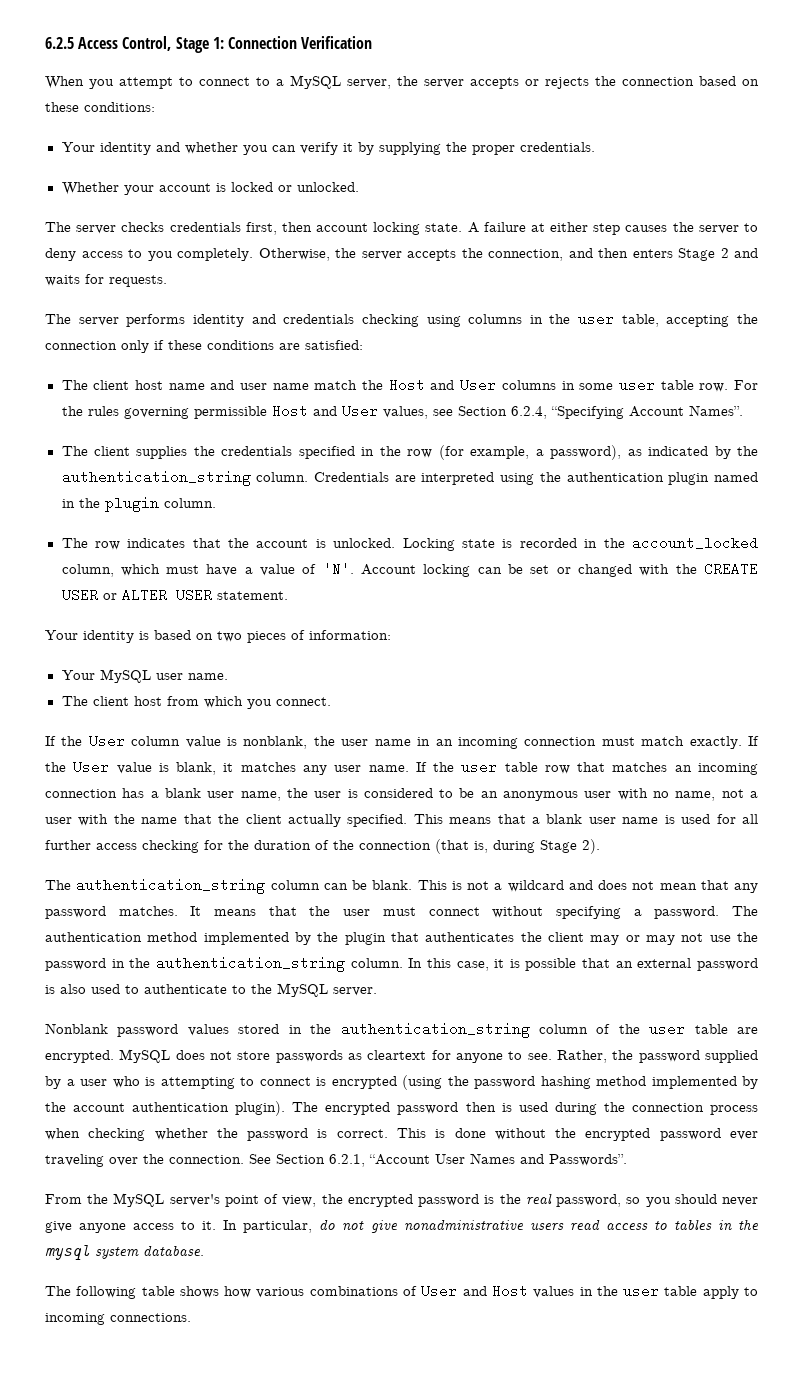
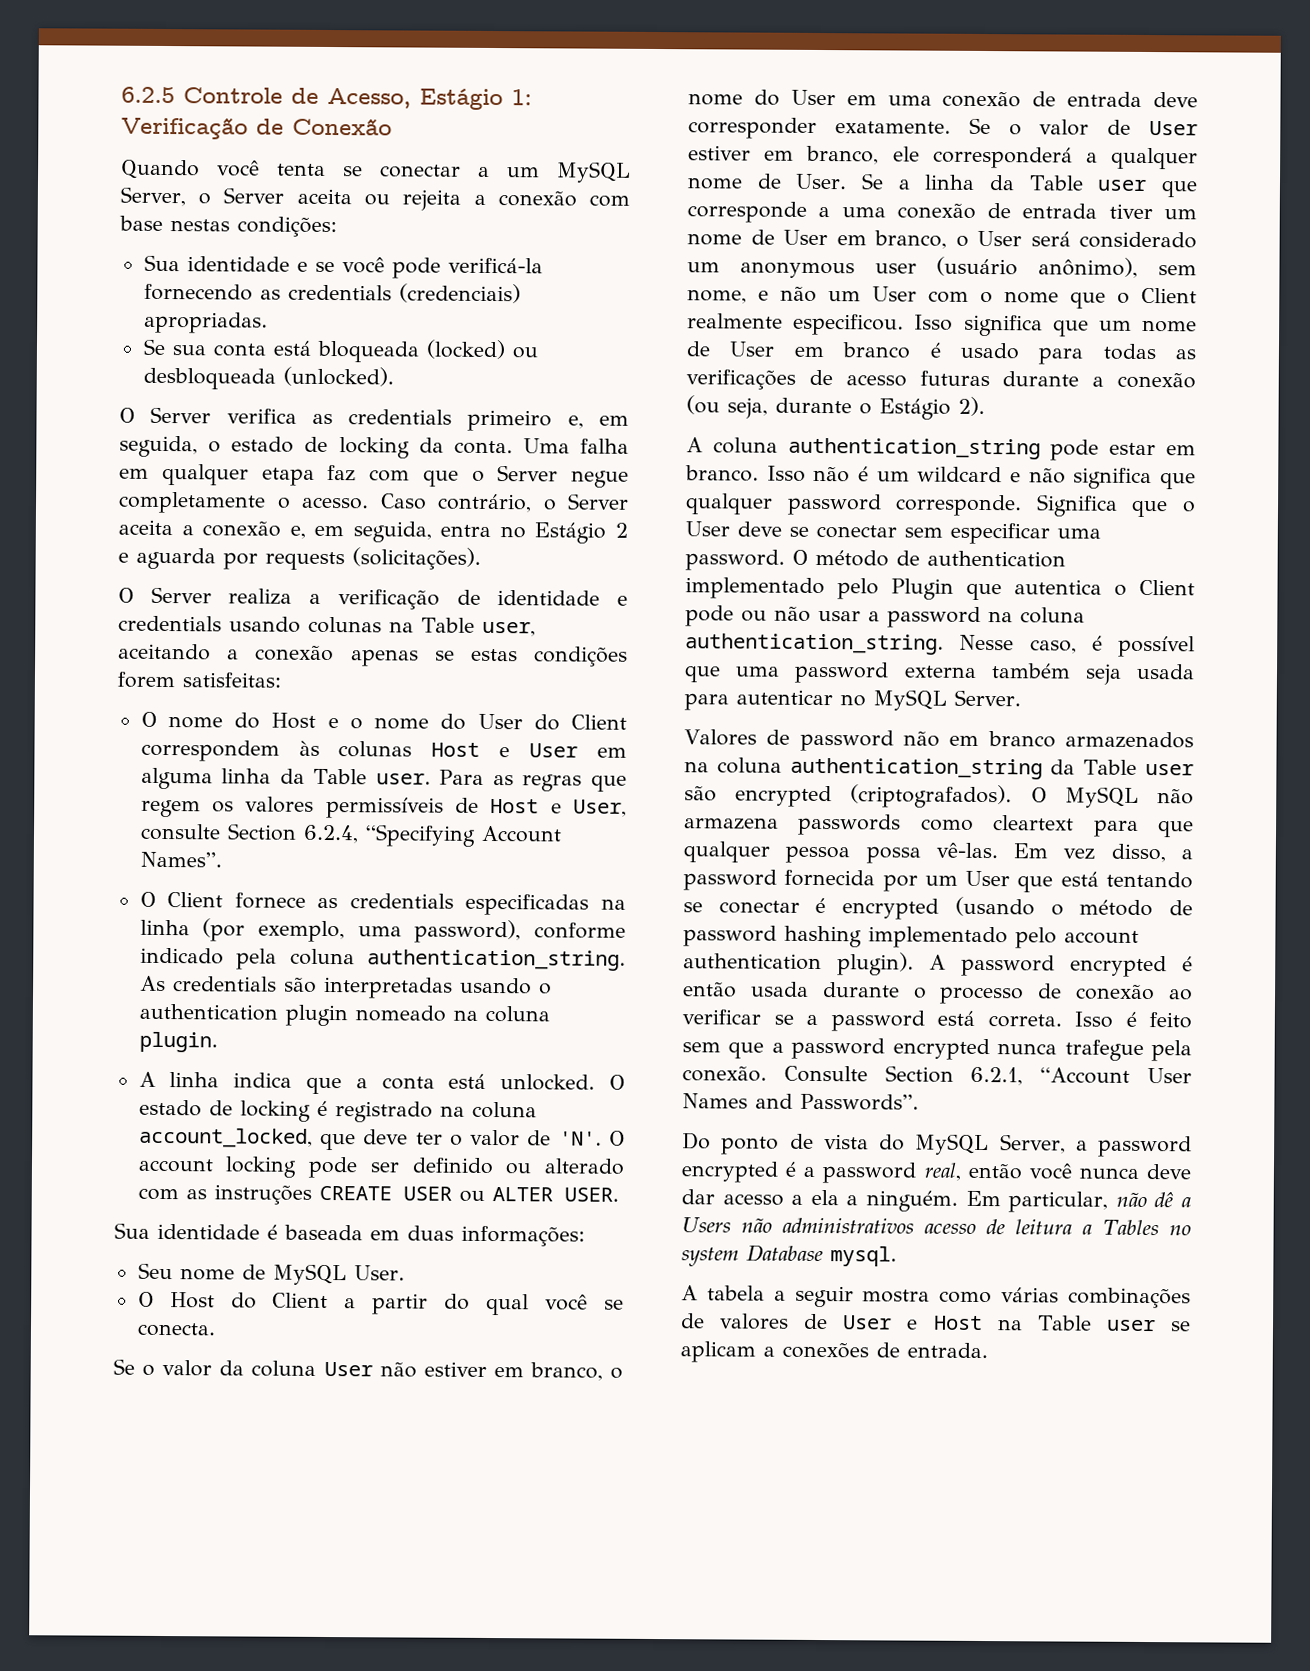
[78,36,373,53] [45,75,759,89] [45,102,155,112] [61,142,595,155] [61,182,359,195] [45,222,758,235] [45,248,758,261] [45,274,167,287] [45,312,758,327] [45,340,363,353] [61,378,759,392] [61,404,453,419] Access Control, Stage 1: Connection Verification // When you attempt to connect to a MySQL server, the server accepts or rejects the connection based on these conditions: // Your identity and whether you can verify it by supplying the proper credentials. // Whether your account is locked or unlocked. // The server checks credentials first, then account locking state. A failure at either step causes the server to deny access to you completely. Otherwise, the server accepts the connection, and then enters Stage 2 and waits for requests. // The server performs identity and credentials checking using columns in the user table, accepting the connection only if these conditions are satisfied: // The client host name and user name match the Host and User columns in some user table row. For the rules governing permissible Host and User values, see -> [183,87,532,111] [121,116,392,140] [121,159,631,183] [120,186,630,211] [119,215,337,238] [143,254,543,279] [143,283,521,304] [143,311,268,334] [142,338,538,363] [142,366,394,390] [119,406,629,432] [119,435,629,459] [119,463,629,488] [118,491,629,514] [118,519,628,544] [118,547,481,571] [118,586,628,610] [118,615,536,637] [118,643,628,667] [117,671,281,689] [140,711,628,731] [140,739,627,762] [140,767,627,792] [140,796,627,819] [139,823,221,841] Controle de Acesso, Estágio 1: Verificação de Conexão // Quando você tenta se conectar a um MySQL Server, o Server aceita ou rejeita a conexão com base nestas condições: // Sua identidade e se você pode verificá-la fornecendo as credentials (credenciais) apropriadas. // Se sua conta está bloqueada (locked) ou desbloqueada (unlocked). // O Server verifica as credentials primeiro e, em seguida, o estado de locking da conta. Uma falha em qualquer etapa faz com que o Server negue completamente o acesso. Caso contrário, o Server aceita a conexão e, em seguida, entra no Estágio 2 e aguarda por requests (solicitações). // O Server realiza a verificação de identidade e credentials usando colunas na Table user, aceitando a conexão apenas se estas condições forem satisfeitas: // O nome do Host e o nome do User do Client correspondem às colunas Host e User em alguma linha da Table user. Para as regras que regem os valores permissíveis de Host e User, consulte
[61,445,758,460] [61,470,758,486] [61,497,216,512] [61,536,758,551] [61,562,759,577] [61,588,288,602] [45,630,391,643] [61,669,228,683] [61,696,331,709] [45,734,759,749] [45,760,759,775] [45,788,758,801] [45,814,759,827] [45,839,600,854] [45,878,758,894] [45,906,758,919] [45,932,759,945] [45,956,758,972] [45,983,377,997] [45,1022,758,1038] [45,1049,758,1063] [45,1075,758,1090] [45,1101,759,1116] [45,1128,759,1141] [45,1154,271,1167] The client supplies the credentials specified in the row (for example, a password), as indicated by the authentication_string column. Credentials are interpreted using the authentication plugin named in the plugin column. // The row indicates that the account is unlocked. Locking state is recorded in the account_locked column, which must have a value of 'N'. Account locking can be set or changed with the CREATE USER or ALTER USER statement. // Your identity is based on two pieces of information: // Your MySQL user name. // The client host from which you connect. // If the User column value is nonblank, the user name in an incoming connection must match exactly. If the User value is blank, it matches any user name. If the user table row that matches an incoming connection has a blank user name, the user is considered to be an anonymous user with no name, not a user with the name that the client actually specified. This means that a blank user name is used for all further access checking for the duration of the connection (that is, during Stage 2). // The authentication_string column can be blank. This is not a wildcard and does not mean that any password matches. It means that the user must connect without specifying a password. The authentication method implemented by the plugin that authenticates the client may or may not use the password in the authentication_string column. In this case, it is possible that an external password is also used to authenticate to the MySQL server. // Nonblank password values stored in the authentication_string column of the user table are encrypted. MySQL does not store passwords as cleartext for anyone to see. Rather, the password supplied by a user who is attempting to connect is encrypted (using the password hashing method implemented by the account authentication plugin). The encrypted password then is used during the connection process when checking whether the password is correct. This is done without the encrypted password ever traveling over the connection. See -> [139,891,626,916] [139,918,626,944] [139,947,626,971] [139,975,552,999] [138,1003,550,1027] [138,1031,218,1053] [138,1071,625,1095] [138,1099,537,1123] [138,1127,625,1151] [137,1156,625,1179] [137,1184,619,1205] [114,1222,585,1247] [137,1262,405,1286] [137,1291,625,1316] [136,1322,216,1337] [113,1358,624,1381] [688,89,1198,108] [688,117,1198,139] [688,145,1198,170] [687,173,1198,198] [687,201,1197,223] [687,229,1197,249] [687,256,1197,279] [687,286,1197,309] [687,313,1197,337] [686,341,1196,365] [686,369,1196,390] [686,395,985,420] [686,437,1196,461] [685,465,1196,490] [685,493,1196,518] [685,521,1101,545] [685,549,1066,571] [685,577,1195,601] [685,605,1085,628] [685,633,1195,658] [684,661,1195,685] [684,689,1021,711] [684,729,1194,752] [684,757,1194,780] [684,784,1194,809] [684,813,1194,838] [683,841,1193,864] [683,869,1193,893] [683,896,1193,920] [683,925,1139,949] [683,952,1193,978] [683,981,1193,1005] [682,1009,1192,1032] [682,1037,1192,1062] [682,1065,868,1083] O Client fornece as credentials especificadas na linha (por exemplo, uma password), conforme indicado pela coluna authentication_string. As credentials são interpretadas usando o authentication plugin nomeado na coluna plugin. // A linha indica que a conta está unlocked. O estado de locking é registrado na coluna account_locked, que deve ter o valor de 'N'. O account locking pode ser definido ou alterado com as instruções CREATE USER ou ALTER USER. // Sua identidade é baseada em duas informações: // Seu nome de MySQL User. // O Host do Client a partir do qual você se conecta. // Se o valor da coluna User não estiver em branco, o nome do User em uma conexão de entrada deve corresponder exatamente. Se o valor de User estiver em branco, ele corresponderá a qualquer nome de User. Se a linha da Table user que corresponde a uma conexão de entrada tiver um nome de User em branco, o User será considerado um anonymous user (usuário anônimo), sem nome, e não um User com o nome que o Client realmente especificou. Isso significa que um nome de User em branco é usado para todas as verificações de acesso futuras durante a conexão (ou seja, durante o Estágio 2). // A coluna authentication_string pode estar em branco. Isso não é um wildcard e não significa que qualquer password corresponde. Significa que o User deve se conectar sem especificar uma password. O método de authentication implementado pelo Plugin que autentica o Client pode ou não usar a password na coluna authentication_string. Nesse caso, é possível que uma password externa também seja usada para autenticar no MySQL Server. // Valores de password não em branco armazenados na coluna authentication_string da Table user são encrypted (criptografados). O MySQL não armazena passwords como cleartext para que qualquer pessoa possa vê-las. Em vez disso, a password fornecida por um User que está tentando se conectar é encrypted (usando o método de password hashing implementado pelo account authentication plugin). A password encrypted é então usada durante o processo de conexão ao verificar se a password está correta. Isso é feito sem que a password encrypted nunca trafegue pela conexão. Consulte
[45,1193,759,1207] [45,1219,759,1233] [45,1244,204,1260] [45,1284,758,1299] [45,1313,191,1325] From the MySQL server's point of view, the encrypted password is the real password, so you should never give anyone access to it. In particular, do not give nonadministrative users read access to tables in the mysql system database. // The following table shows how various combinations of User and Host values in the user table apply to incoming connections. -> [682,1132,1192,1158] [681,1161,1192,1184] [681,1189,1191,1213] [681,1217,1191,1236] [681,1244,897,1267] [681,1285,1191,1309] [680,1313,1191,1332] [680,1341,988,1363] Do ponto de vista do MySQL Server, a password encrypted é a password real, então você nunca deve dar acesso a ela a ninguém. Em particular, não dê a Users não administrativos acesso de leitura a Tables no system Database mysql. // A tabela a seguir mostra como várias combinações de valores de User e Host na Table user se aplicam a conexões de entrada.

